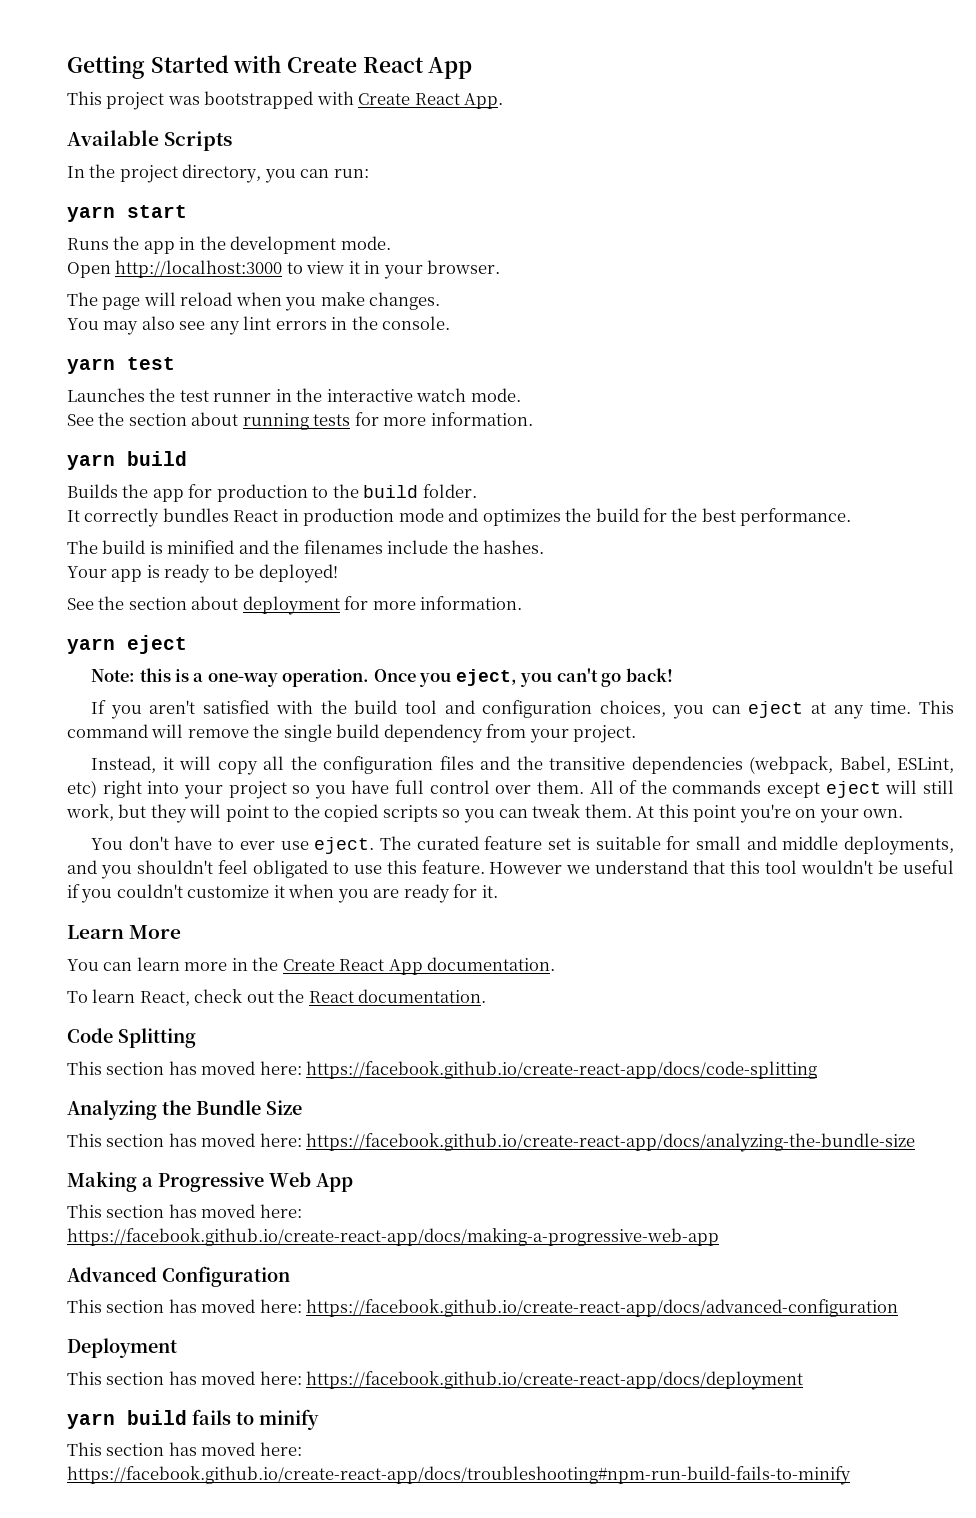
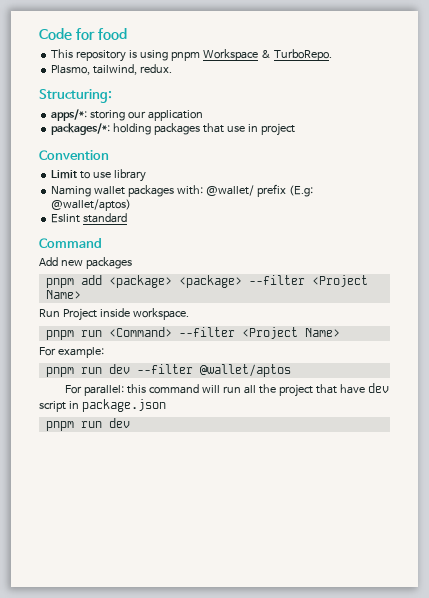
[67,55,473,79] [67,91,504,110] [67,130,233,151] [67,164,369,183] [67,205,187,222] [67,236,391,254] [67,260,501,279] [67,292,441,311] [67,316,451,335] [67,357,175,374] [67,388,521,402] [67,412,533,430] [67,451,187,470] [67,484,477,502] [67,508,852,527] [67,540,545,554] [67,564,338,583] [67,596,523,615] [67,635,187,654] [91,668,673,687] [91,700,954,719] [67,724,637,743] [91,756,955,775] [67,780,955,799] [66,804,904,823] [91,836,954,855] [67,860,955,879] [67,884,498,903] [67,925,182,939] [67,957,556,975] [67,989,487,1006] [67,1028,196,1048] [67,1061,818,1079] [67,1100,302,1120] [67,1133,916,1152] [67,1171,353,1192] [67,1204,302,1218] [67,1228,719,1246] [67,1266,290,1287] [67,1299,899,1317] [67,1338,177,1358] [67,1371,804,1390] [67,1409,319,1430] [67,1442,302,1456] [67,1466,851,1485] Getting Started with Create React App // This project was bootstrapped with Create React App. // Available Scripts // In the project directory, you can run: // yarn start // Runs the app in the development mode. // Open http://localhost:3000 to view it in your browser. // The page will reload when you make changes. // You may also see any lint errors in the console. // yarn test // Launches the test runner in the interactive watch mode. // See the section about running tests for more information. // yarn build // Builds the app for production to the build folder. // It correctly bundles React in production mode and optimizes the build for the best performance. // The build is minified and the filenames include the hashes. // Your app is ready to be deployed! // See the section about deployment for more information. // yarn eject // Note: this is a one-way operation. Once you eject, you can't go back! // If you aren't satisfied with the build tool and configuration choices, you can eject at any time. This command will remove the single build dependency from your project. // Instead, it will copy all the configuration files and the transitive dependencies (webpack, Babel, ESLint, etc) right into your project so you have full control over them. All of the commands except eject will still work, but they will point to the copied scripts so you can tweak them. At this point you're on your own. // You don't have to ever use eject. The curated feature set is suitable for small and middle deployments, and you shouldn't feel obligated to use this feature. However we understand that this tool wouldn't be useful if you couldn't customize it when you are ready for it. // Learn More // You can learn more in the Create React App documentation. // To learn React, check out the React documentation. // Code Splitting // This section has moved here: https://facebook.github.io/create-react-app/docs/code-splitting // Analyzing the Bundle Size // This section has moved here: https://facebook.github.io/create-react-app/docs/analyzing-the-bundle-size // Making a Progressive Web App // This section has moved here: https://facebook.github.io/create-react-app/docs/making-a-progressive-web-app // Advanced Configuration // This section has moved here: https://facebook.github.io/create-react-app/docs/advanced-configuration // Deployment // This section has moved here: https://facebook.github.io/create-react-app/docs/deployment // yarn build fails to minify // This section has moved here: https://facebook.github.io/create-react-app/docs/troubleshooting#npm-run-build-fails-to-minify -> [39,28,127,40] [51,49,332,62] [51,64,173,75] [39,89,112,103] [51,109,204,121] [51,123,295,136] [39,150,109,160] [51,169,147,182] [51,184,313,197] [51,199,132,211] [51,213,128,223] [39,238,102,248] [39,257,132,269] [45,275,368,288] [45,290,81,299] [39,308,189,321] [45,327,340,340] [39,347,104,358] [45,364,291,377] [65,383,390,397] [39,399,166,412] [45,418,130,431] Code for food // This repository is using pnpm Workspace & TurboRepo. // Plasmo, tailwind, redux. // Structuring: // apps/*: storing our application // packages/*: holding packages that use in project // Convention // Limit to use library // Naming wallet packages with: @wallet/ prefix (E.g: @wallet/aptos) // Eslint standard // Command // Add new packages // pnpm add <package> <package> --filter <Project Name> // Run Project inside workspace. // pnpm run <Command> --filter <Project Name> // For example: // pnpm run dev --filter @wallet/aptos // For parallel: this command will run all the project that have dev script in package.json // pnpm run dev

